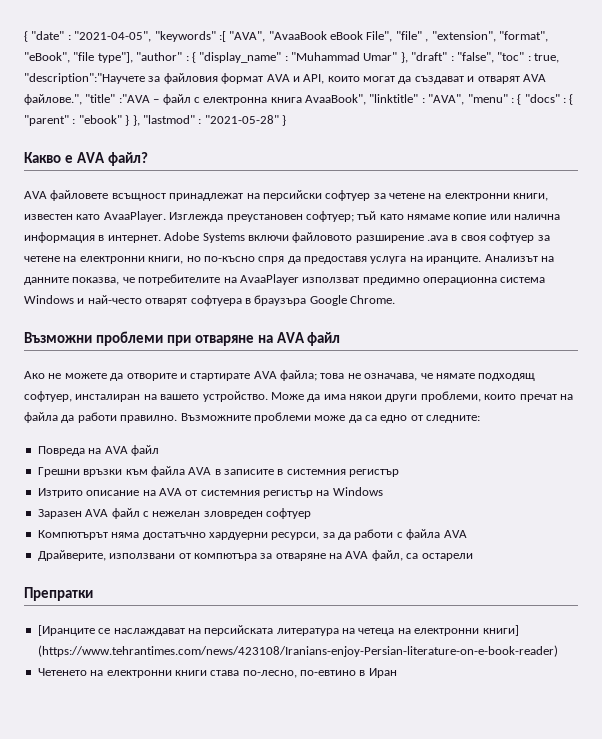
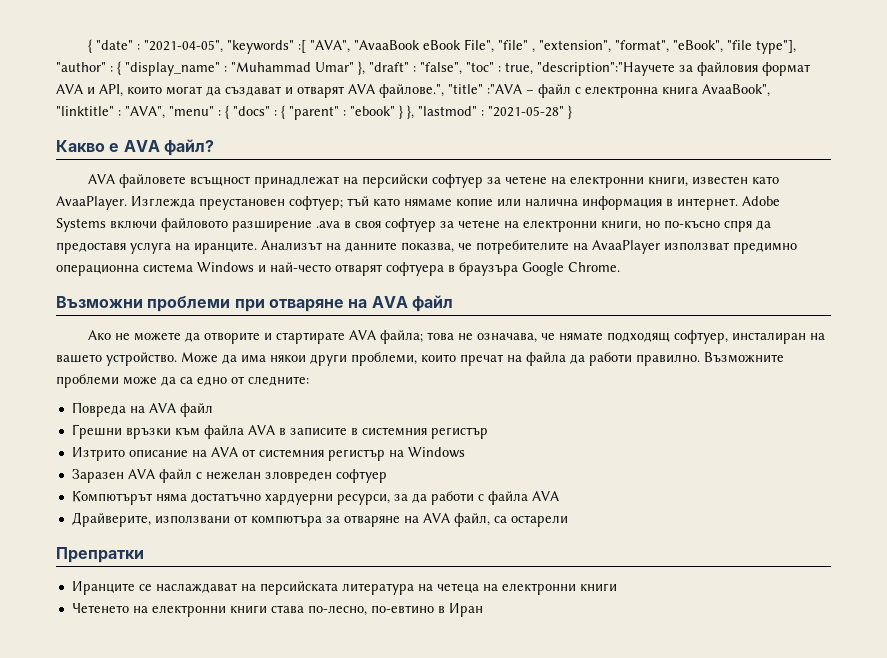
[37,625,95,636] [Иранците -> [71,581,135,595] Иранците
[482,625,519,636] [37,645,558,657] книги] (https://www.tehrantimes.com/news/423108/Iranians-enjoy-Persian-literature-on-e-book-reader) -> [579,583,617,591] книги

